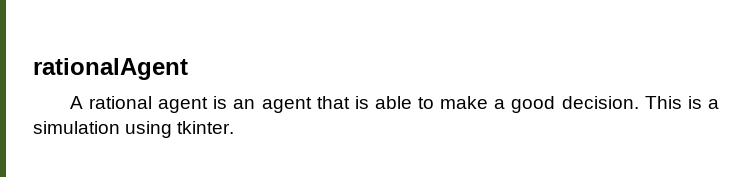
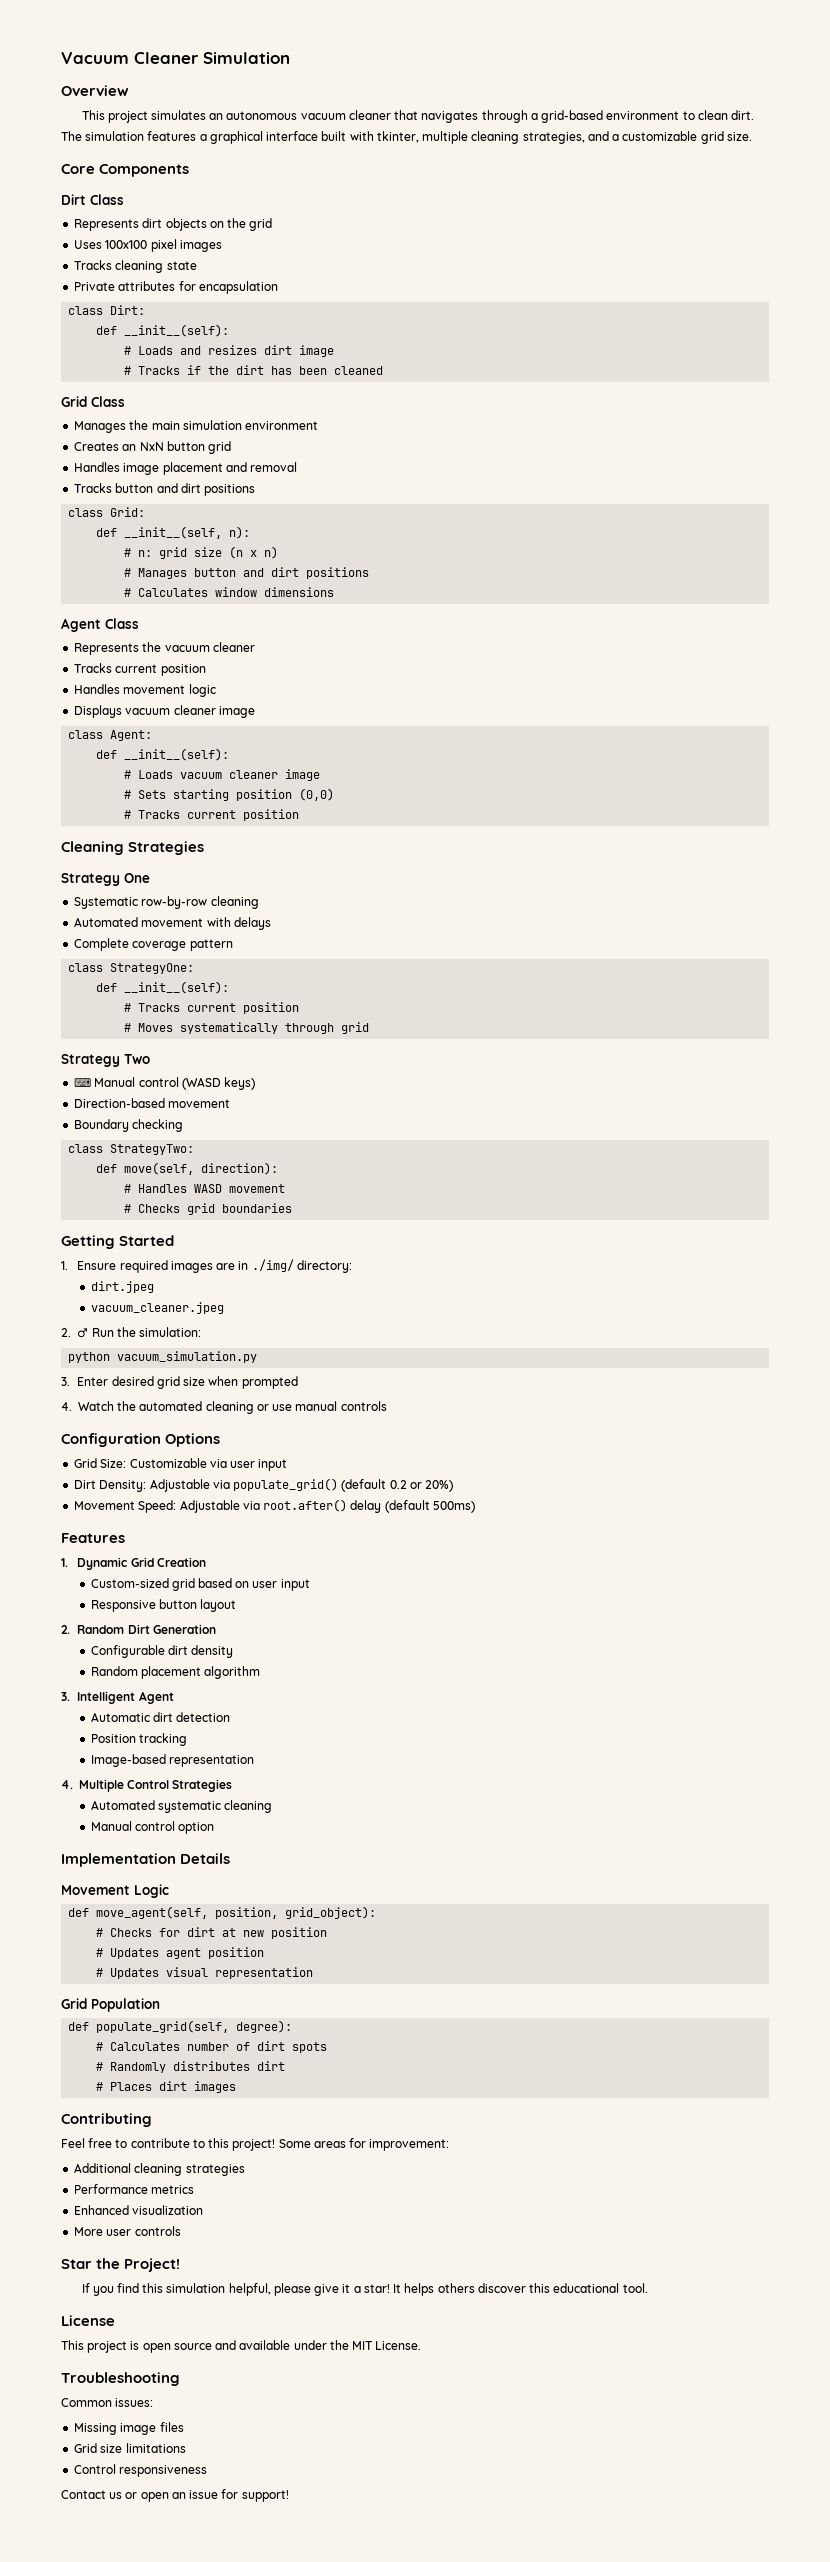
[33,58,188,80] [69,96,719,113] [33,121,235,138] rationalAgent // A rational agent is an agent that is able to make a good decision. This is a simulation using tkinter. -> [61,52,290,64] [61,85,129,96] [81,110,755,123] [61,131,752,144] [61,164,190,177] [61,194,124,205] [74,218,273,231] [74,239,222,252] [74,260,197,273] [74,281,278,294] [68,305,146,315] [96,324,230,337] [124,345,335,357] [124,365,384,375] [61,396,125,407] [74,420,319,433] [74,441,232,454] [74,462,298,475] [74,483,256,496] [68,507,146,517] [96,526,251,539] [124,546,279,559] [124,567,370,579] [124,587,335,597] [61,618,139,632] [74,642,255,655] [74,663,206,676] [74,684,216,697] [74,705,255,718] [68,730,153,741] [96,748,230,761] [124,769,321,781] [124,788,335,801] [124,809,300,821] [61,841,205,855] [61,873,150,886] [74,896,259,909] [74,917,271,930] [74,938,233,951] [68,963,195,974] [96,981,230,994] [124,1002,300,1014] [124,1022,370,1034] [61,1054,150,1067] [74,1077,256,1090] [74,1098,231,1108] [74,1119,184,1132] [68,1144,195,1155] [96,1162,279,1175] [124,1184,286,1193] [124,1203,293,1215] [61,1235,175,1249] [61,1259,352,1273] [90,1281,154,1293] [90,1302,224,1314] [61,1327,202,1338] [68,1351,258,1363] [61,1376,298,1389] [61,1401,387,1414] [61,1433,221,1447] [74,1458,288,1471] [74,1478,454,1492] [74,1499,475,1513] [61,1533,125,1543] [61,1557,206,1570] [90,1578,310,1591] [90,1599,236,1612] [61,1624,216,1634] [90,1645,233,1658] [90,1666,260,1679] [61,1691,174,1704] [90,1712,230,1722] [90,1733,187,1746] [90,1754,254,1767] [61,1779,233,1792] [90,1800,272,1813] [90,1821,214,1834] [61,1853,231,1867] [61,1884,169,1898] [68,1906,377,1919] [96,1927,328,1939] [96,1947,265,1959] [96,1967,314,1979] [61,1998,160,2012] [68,2020,293,2033] [96,2041,328,2053] [96,2061,286,2073] [96,2081,237,2093] [61,2113,152,2127] [61,2138,450,2151] [74,2163,245,2176] [74,2184,195,2194] [74,2205,204,2215] [74,2226,181,2236] [61,2258,181,2272] [81,2283,648,2296] [61,2315,115,2326] [61,2340,422,2353] [61,2372,180,2386] [61,2398,154,2407] [74,2422,184,2435] [74,2443,186,2453] [74,2464,208,2477] [61,2489,289,2502] Vacuum Cleaner Simulation // Overview // This project simulates an autonomous vacuum cleaner that navigates through a grid-based environment to clean dirt. The simulation features a graphical interface built with tkinter, multiple cleaning strategies, and a customizable grid size. // Core Components // Dirt Class // Represents dirt objects on the grid // Uses 100x100 pixel images // Tracks cleaning state // Private attributes for encapsulation // class Dirt: // def __init__(self): // # Loads and resizes dirt image // # Tracks if the dirt has been cleaned // Grid Class // Manages the main simulation environment // Creates an NxN button grid // Handles image placement and removal // Tracks button and dirt positions // class Grid: // def __init__(self, n): // # n: grid size (n x n) // # Manages button and dirt positions // # Calculates window dimensions // Agent Class // Represents the vacuum cleaner // Tracks current position // Handles movement logic // Displays vacuum cleaner image // class Agent: // def __init__(self): // # Loads vacuum cleaner image // # Sets starting position (0,0) // # Tracks current position // Cleaning Strategies // Strategy One // Systematic row-by-row cleaning // Automated movement with delays // Complete coverage pattern // class StrategyOne: // def __init__(self): // # Tracks current position // # Moves systematically through grid // Strategy Two // ⌨ Manual control (WASD keys) // Direction-based movement // Boundary checking // class StrategyTwo: // def move(self, direction): // # Handles WASD movement // # Checks grid boundaries // Getting Started // 1. Ensure required images are in ./img/ directory: // dirt.jpeg // vacuum_cleaner.jpeg // 2. ♂ Run the simulation: // python vacuum_simulation.py // 3. Enter desired grid size when prompted // 4. Watch the automated cleaning or use manual controls // Configuration Options // Grid Size: Customizable via user input // Dirt Density: Adjustable via populate_grid() (default 0.2 or 20%) // Movement Speed: Adjustable via root.after() delay (default 500ms) // Features // 1. Dynamic Grid Creation // Custom-sized grid based on user input // Responsive button layout // 2. Random Dirt Generation // Configurable dirt density // Random placement algorithm // 3. Intelligent Agent // Automatic dirt detection // Position tracking // Image-based representation // 4. Multiple Control Strategies // Automated systematic cleaning // Manual control option // Implementation Details // Movement Logic // def move_agent(self, position, grid_object): // # Checks for dirt at new position // # Updates agent position // # Updates visual representation // Grid Population // def populate_grid(self, degree): // # Calculates number of dirt spots // # Randomly distributes dirt // # Places dirt images // Contributing // Feel free to contribute to this project! Some areas for improvement: // Additional cleaning strategies // Performance metrics // Enhanced visualization // More user controls // Star the Project! // If you find this simulation helpful, please give it a star! It helps others discover this educational tool. // License // This project is open source and available under the MIT License. // Troubleshooting // Common issues: // Missing image files // Grid size limitations // Control responsiveness // Contact us or open an issue for support!

